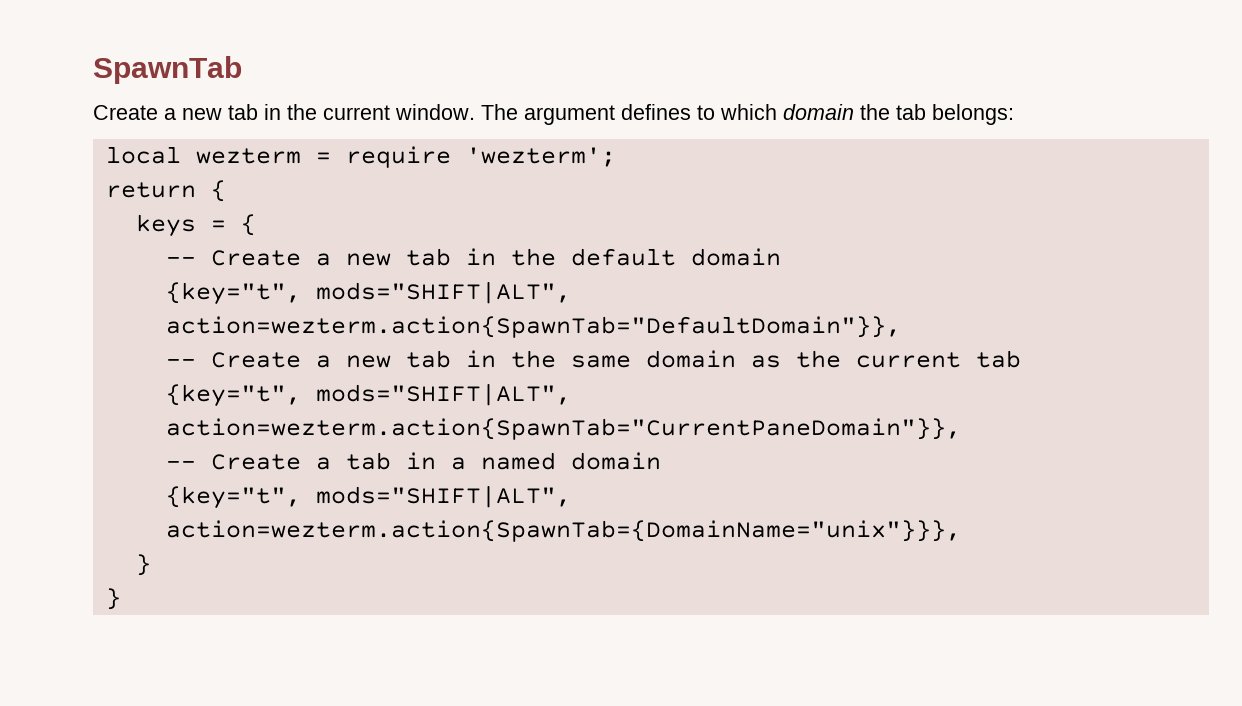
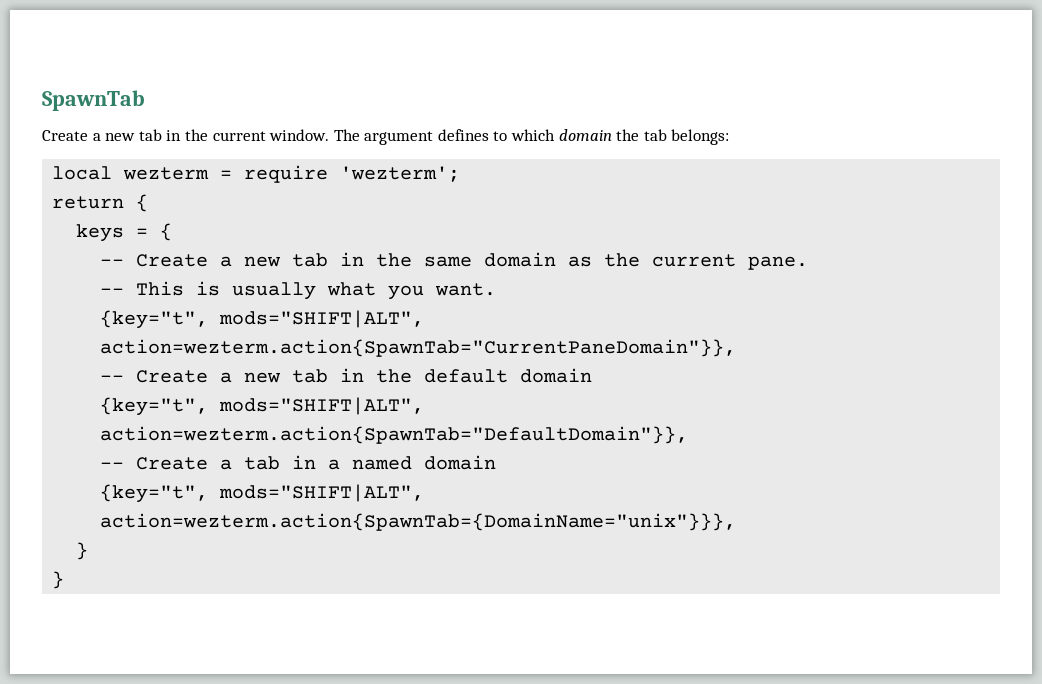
[570,248,781,266] [165,281,571,305] [165,316,901,338] [165,350,1021,368] [165,383,571,407] [165,418,961,440] default domain // {key="t", mods="SHIFT|ALT", action=wezterm.action{SpawnTab="DefaultDomain"}}, // -- Create a new tab in the same domain as the current tab // {key="t", mods="SHIFT|ALT", action=wezterm.action{SpawnTab="CurrentPaneDomain"}}, -> [424,252,809,270] [100,281,497,300] [100,310,425,329] [100,339,737,357] [100,368,593,383] [100,397,425,416] [100,426,689,444] same domain as the current pane. // -- This is usually what you want. // {key="t", mods="SHIFT|ALT", action=wezterm.action{SpawnTab="CurrentPaneDomain"}}, // -- Create a new tab in the default domain // {key="t", mods="SHIFT|ALT", action=wezterm.action{SpawnTab="DefaultDomain"}},

